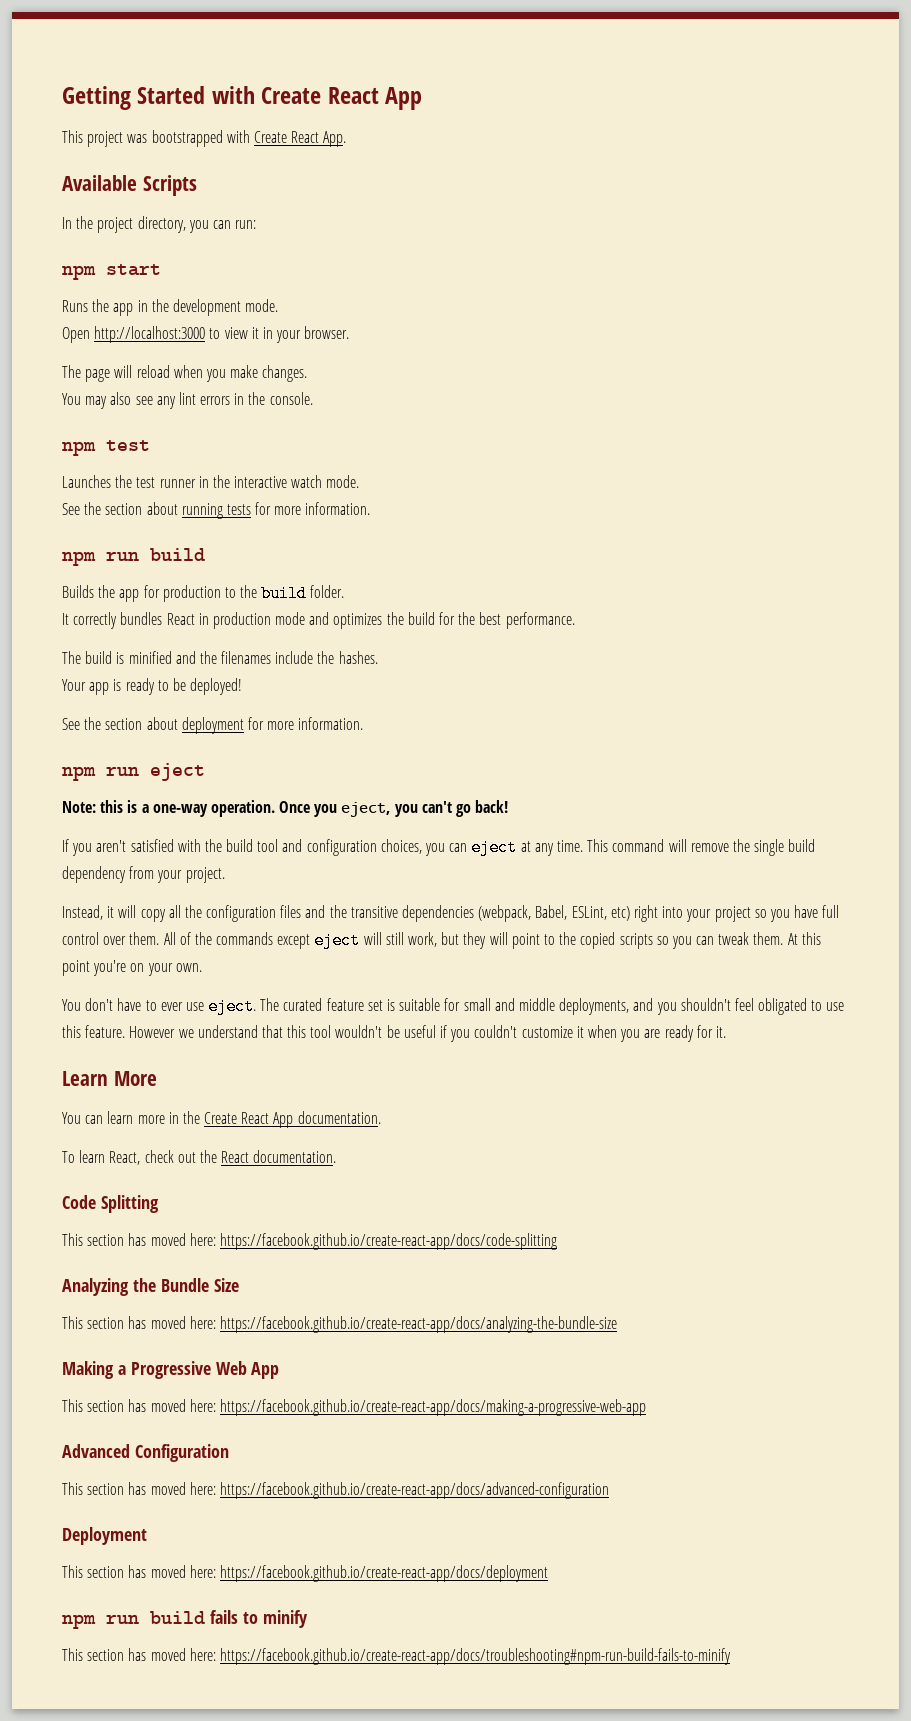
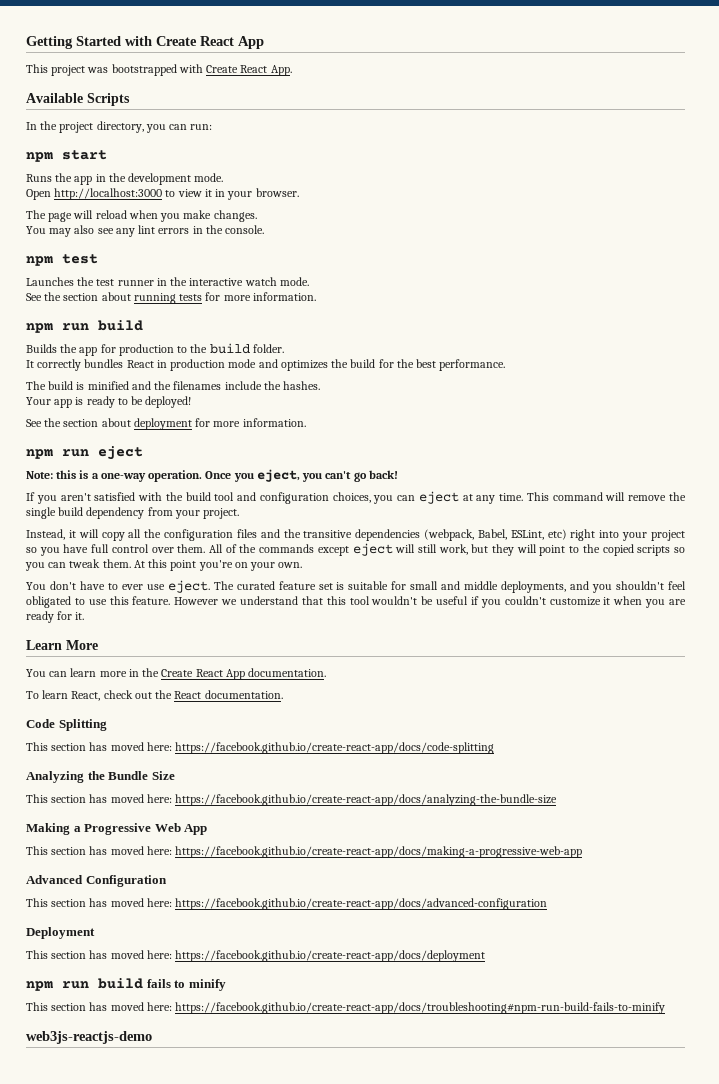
(731, 1656) none -> [26,1031,152,1044] // web3js-reactjs-demo

